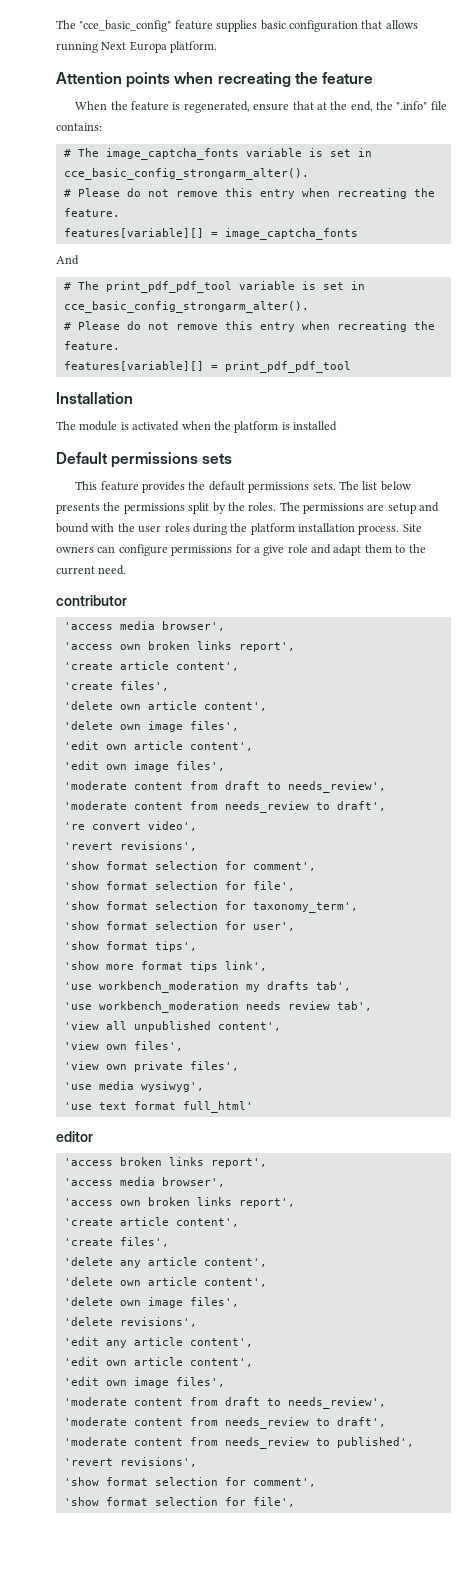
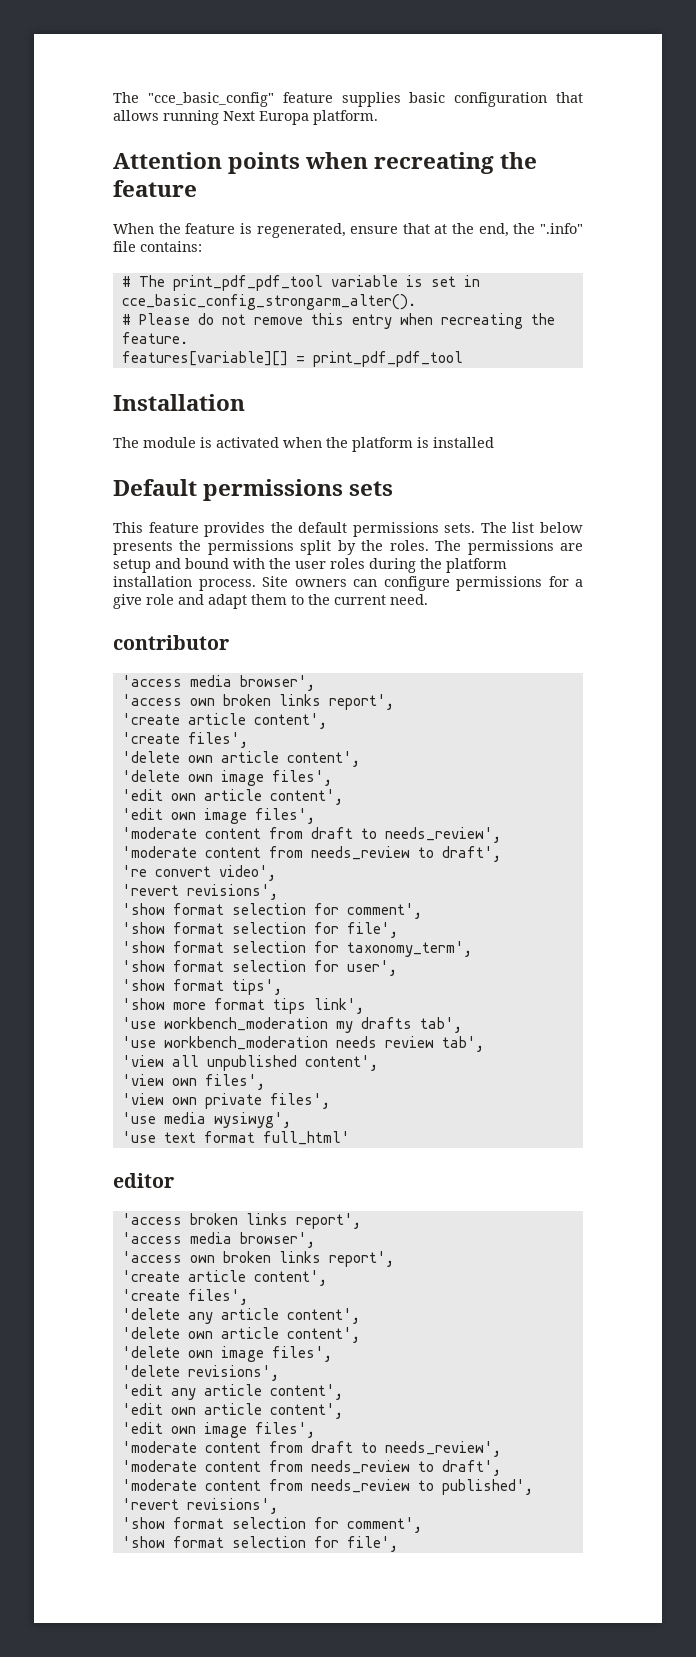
[63,148,372,160] [63,168,309,180] [63,188,435,199] [63,208,120,217] [63,228,358,240] [56,255,79,265] // # The image_captcha_fonts variable is set in cce_basic_config_strongarm_alter(). // # Please do not remove this entry when recreating the feature. // features[variable][] = image_captcha_fonts // And -> (202, 246) none

